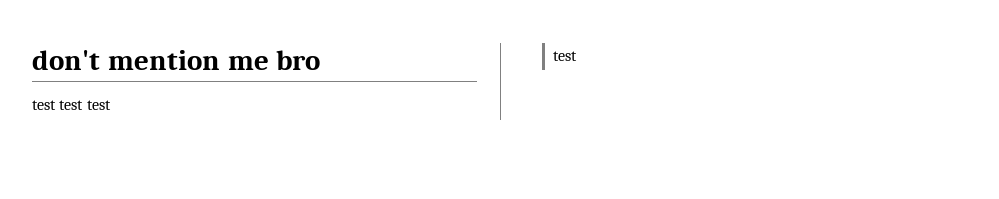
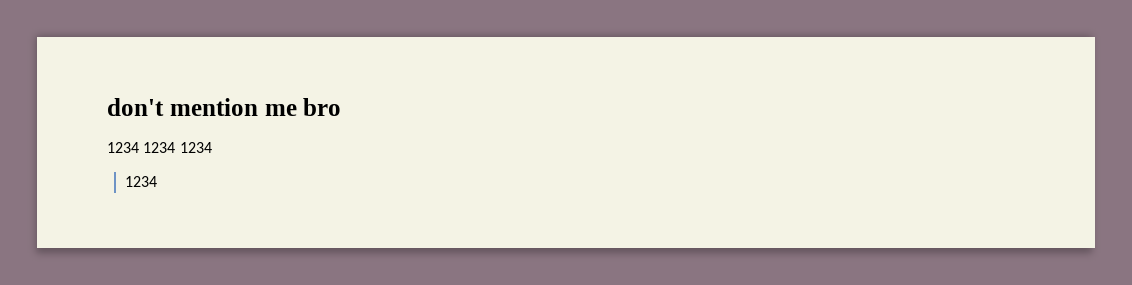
[32,100,111,110] [553,51,578,61] test test test // test -> [107,142,212,153] [125,176,158,187] 1234 1234 1234 // 1234

